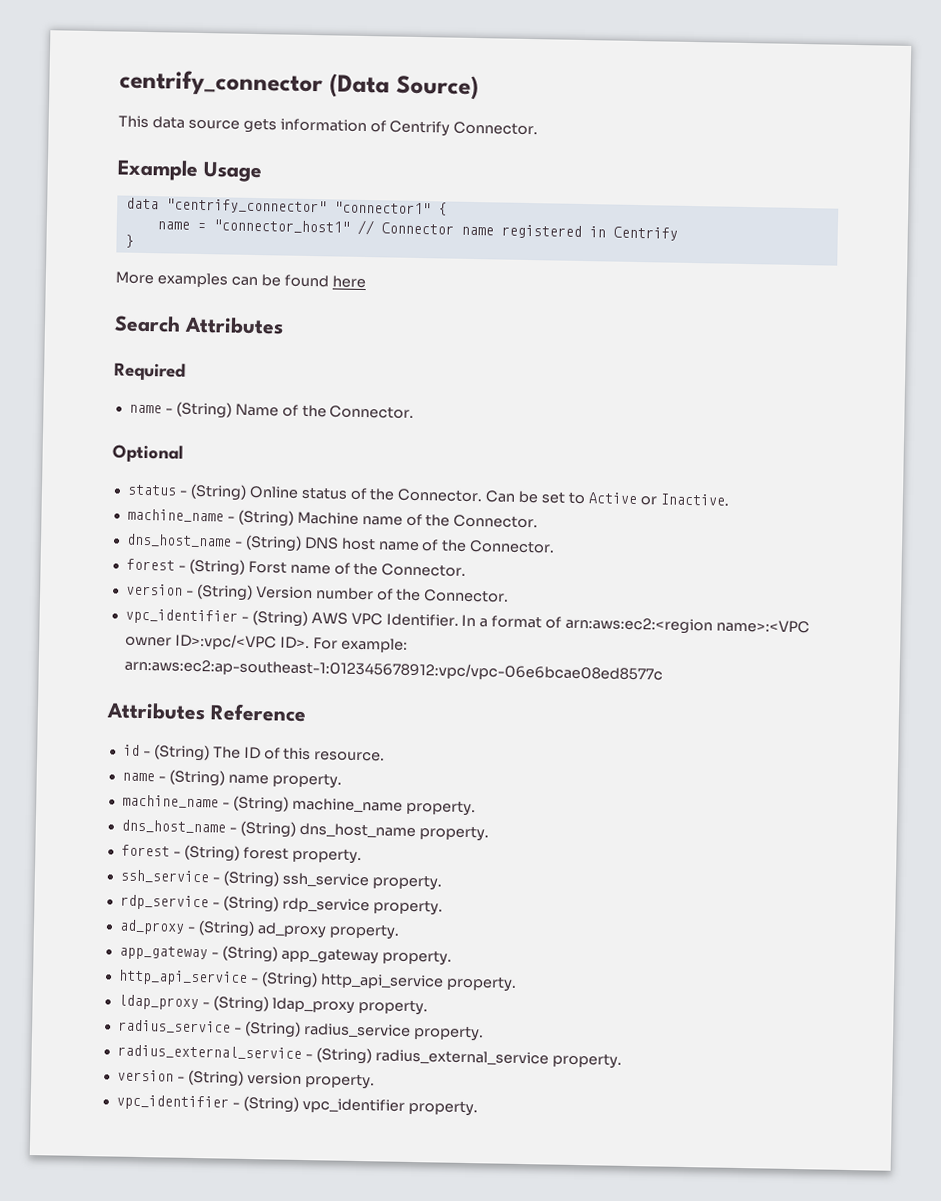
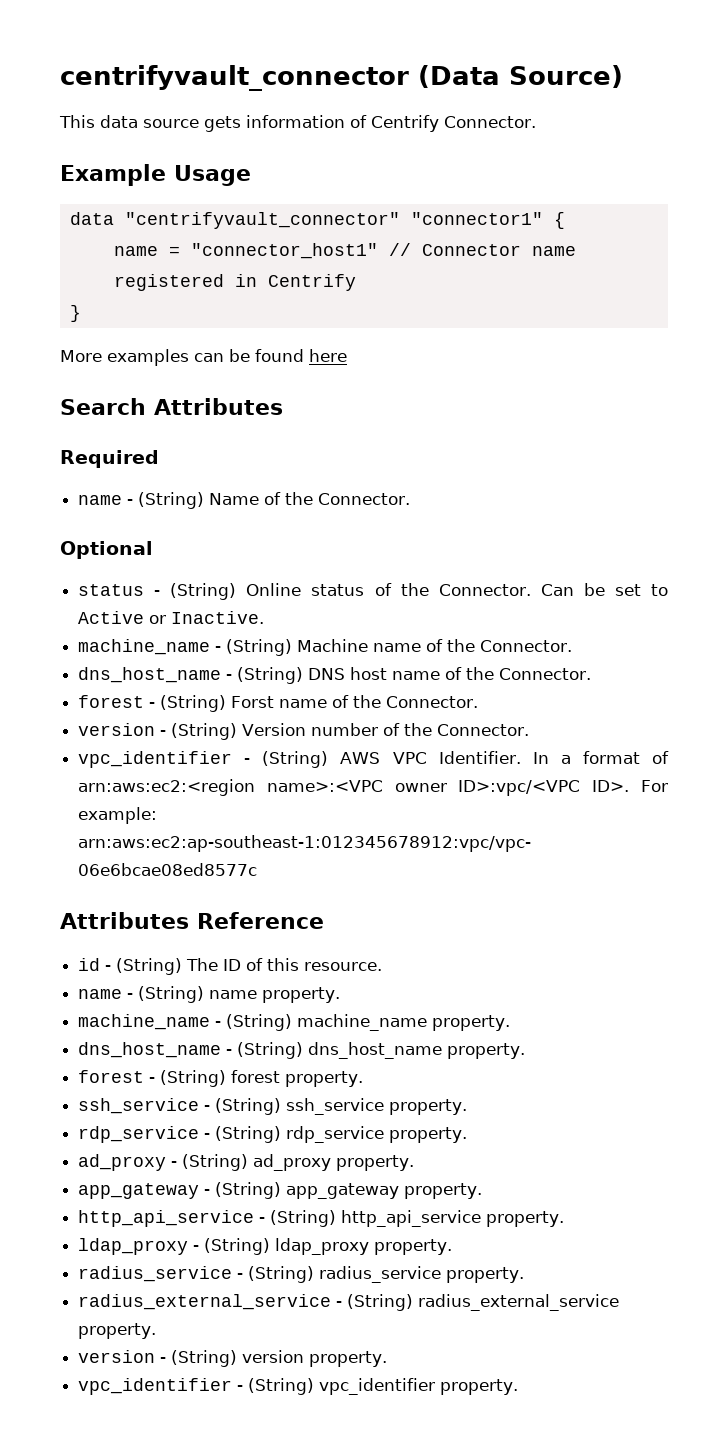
[119,69,323,98] centrify_connector -> [60,65,409,91] centrifyvault_connector
[165,198,327,215] "centrify_connector" -> [124,212,400,229] "centrifyvault_connector"

